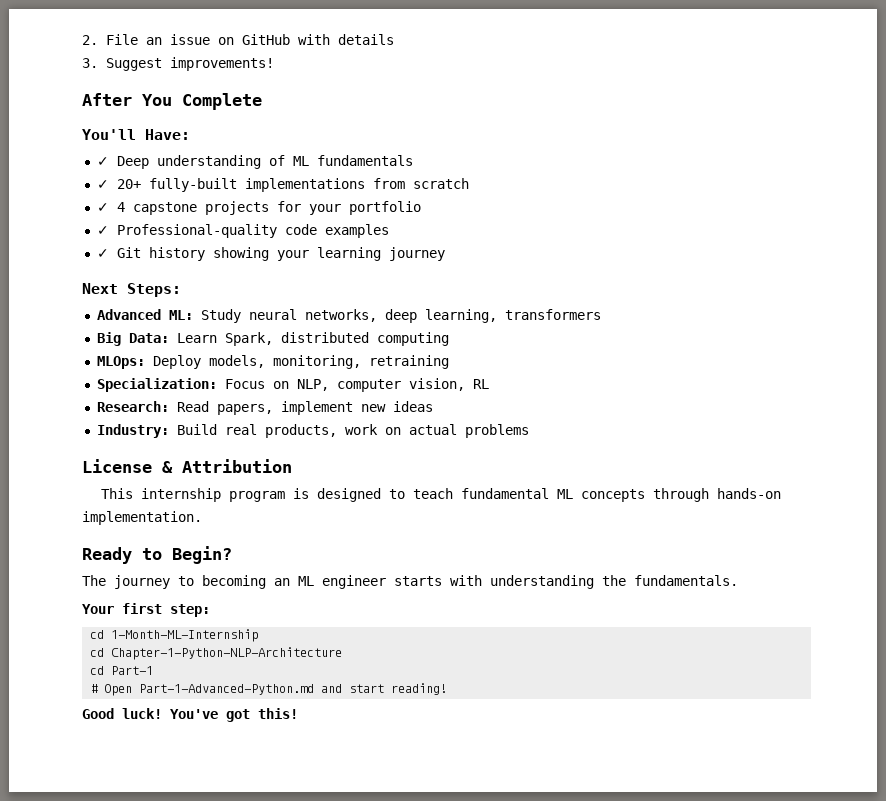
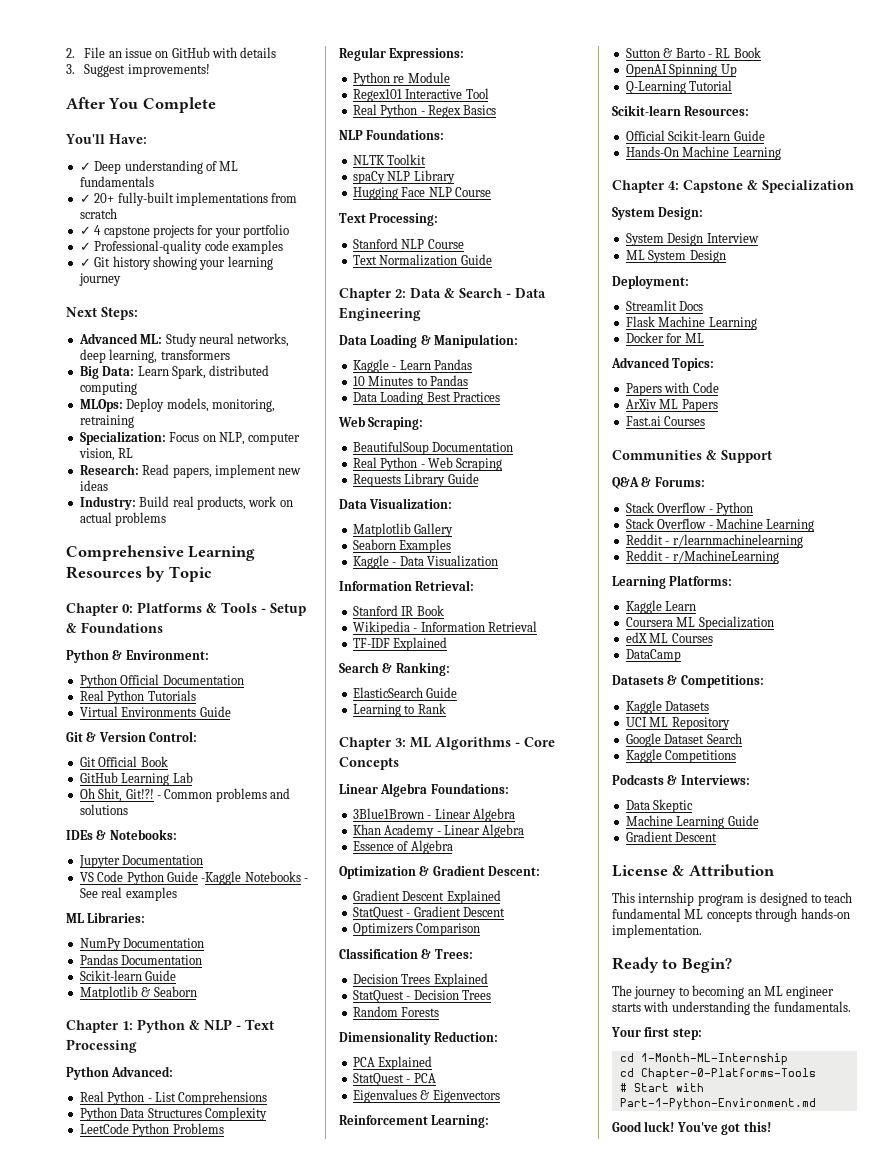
(529, 431) none -> [66,545,256,561] [66,566,212,582] [66,602,306,616] [66,622,163,633] [66,649,209,663] [79,674,244,688] [79,690,196,704] [79,706,231,717] [66,731,198,742] [79,756,168,767] [79,772,193,786] [79,788,290,802] [79,804,128,815] [66,829,177,840] [78,855,204,868] [79,871,308,885] [79,887,177,901] [66,912,146,923] [79,938,205,951] [79,954,203,965] [79,970,177,981] [79,986,197,1000] [66,1019,274,1033] [66,1039,137,1053] [66,1066,174,1080] [79,1091,268,1105] [79,1107,267,1121] [79,1123,224,1137] [339,47,465,61] [352,72,450,86] [352,88,489,102] [352,104,497,118] [339,129,445,140] [352,154,427,165] [352,170,455,184] [352,187,491,200] [339,213,439,226] [352,238,464,249] [352,254,492,266] [339,288,546,301] [339,307,421,321] [339,334,519,348] [352,359,472,373] [352,375,468,386] [352,391,500,405] [338,416,424,430] [352,441,514,455] [352,457,503,471] [352,473,479,487] [339,498,453,509] [352,523,454,537] [352,539,452,553] [352,555,498,569] [339,580,475,591] [352,605,444,616] [352,621,537,635] [352,637,448,651] [339,662,450,676] [352,687,458,698] [352,703,446,717] [339,737,555,750] [339,757,399,770] [339,783,509,797] [352,808,515,822] [352,824,525,838] [352,840,453,854] [339,865,541,879] [352,890,501,904] [352,906,505,920] [352,923,481,936] [339,948,473,959] [352,973,488,987] [352,990,491,1003] [352,1006,440,1017] [339,1031,499,1045] [352,1056,433,1070] [352,1073,436,1086] [352,1089,500,1103] [339,1115,490,1128] [625,47,761,58] [625,64,737,77] [625,80,733,94] [612,105,750,116] [625,130,765,141] [625,146,781,160] [612,180,854,193] [612,207,704,220] [625,233,759,246] [625,250,726,263] [612,275,689,289] [625,300,704,311] [625,316,757,330] [625,332,704,343] [611,357,715,371] [625,382,719,396] [625,399,718,412] [625,416,706,426] [612,450,772,463] [612,477,705,489] [625,502,753,516] [625,518,815,532] [625,534,803,548] [625,550,779,564] [612,575,733,589] [625,600,697,614] [625,616,774,630] [625,632,713,643] [625,649,681,662] [612,675,764,688] [625,700,710,714] [625,717,730,730] [625,733,742,747] [625,749,737,763] [612,774,750,785] [625,799,694,813] [625,815,759,829] [625,831,718,842] // Comprehensive Learning Resources by Topic // Chapter 0: Platforms & Tools - Setup & Foundations // Python & Environment: // Python Official Documentation // Real Python Tutorials // Virtual Environments Guide // Git & Version Control: // Git Official Book // GitHub Learning Lab // Oh Shit, Git!?! - Common problems and solutions // IDEs & Notebooks: // Jupyter Documentation // VS Code Python Guide -Kaggle Notebooks - See real examples // ML Libraries: // NumPy Documentation // Pandas Documentation // Scikit-learn Guide // Matplotlib & Seaborn // Chapter 1: Python & NLP - Text Processing // Python Advanced: // Real Python - List Comprehensions // Python Data Structures Complexity // LeetCode Python Problems // Regular Expressions: // Python re Module // Regex101 Interactive Tool // Real Python - Regex Basics // NLP Foundations: // NLTK Toolkit // spaCy NLP Library // Hugging Face NLP Course // Text Processing: // Stanford NLP Course // Text Normalization Guide // Chapter 2: Data & Search - Data Engineering // Data Loading & Manipulation: // Kaggle - Learn Pandas // 10 Minutes to Pandas // Data Loading Best Practices // Web Scraping: // BeautifulSoup Documentation // Real Python - Web Scraping // Requests Library Guide // Data Visualization: // Matplotlib Gallery // Seaborn Examples // Kaggle - Data Visualization // Information Retrieval: // Stanford IR Book // Wikipedia - Information Retrieval // TF-IDF Explained // Search & Ranking: // ElasticSearch Guide // Learning to Rank // Chapter 3: ML Algorithms - Core Concepts // Linear Algebra Foundations: // 3Blue1Brown - Linear Algebra // Khan Academy - Linear Algebra // Essence of Algebra // Optimization & Gradient Descent: // Gradient Descent Explained // StatQuest - Gradient Descent // Optimizers Comparison // Classification & Trees: // Decision Trees Explained // StatQuest - Decision Trees // Random Forests // Dimensionality Reduction: // PCA Explained // StatQuest - PCA // Eigenvalues & Eigenvectors // Reinforcement Learning: // Sutton & Barto - RL Book // OpenAI Spinning Up // Q-Learning Tutorial // Scikit-learn Resources: // Official Scikit-learn Guide // Hands-On Machine Learning // Chapter 4: Capstone & Specialization // System Design: // System Design Interview // ML System Design // Deployment: // Streamlit Docs // Flask Machine Learning // Docker for ML // Advanced Topics: // Papers with Code // ArXiv ML Papers // Fast.ai Courses // Communities & Support // Q&A & Forums: // Stack Overflow - Python // Stack Overflow - Machine Learning // Reddit - r/learnmachinelearning // Reddit - r/MachineLearning // Learning Platforms: // Kaggle Learn // Coursera ML Specialization // edX ML Courses // DataCamp // Datasets & Competitions: // Kaggle Datasets // UCI ML Repository // Google Dataset Search // Kaggle Competitions // Podcasts & Interviews: // Data Skeptic // Machine Learning Guide // Gradient Descent
[111,647,343,660] [90,666,154,675] [90,683,448,696] Chapter-1-Python-NLP-Architecture // cd Part-1 // # Open Part-1-Advanced-Python.md and start reading! -> [640,1068,816,1080] [619,1083,704,1092] [619,1098,816,1110] Chapter-0-Platforms-Tools // # Start with Part-1-Python-Environment.md

